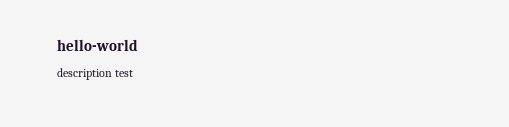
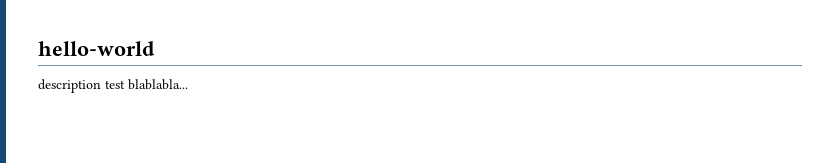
(134, 73) none -> [128,79,188,90] blablabla...

